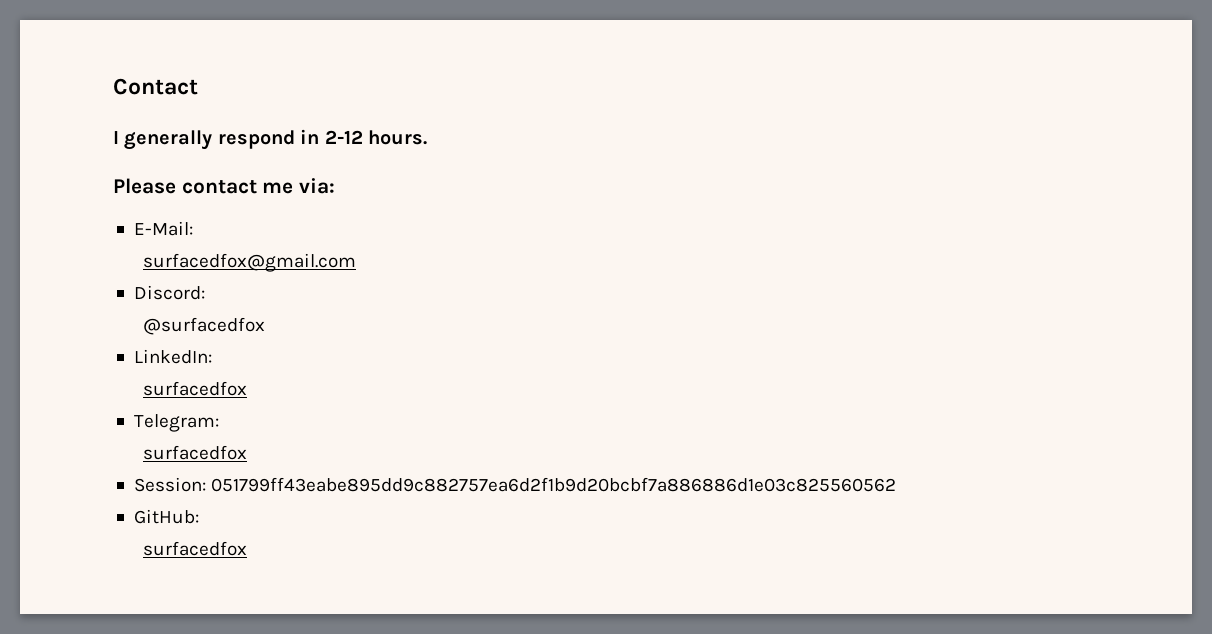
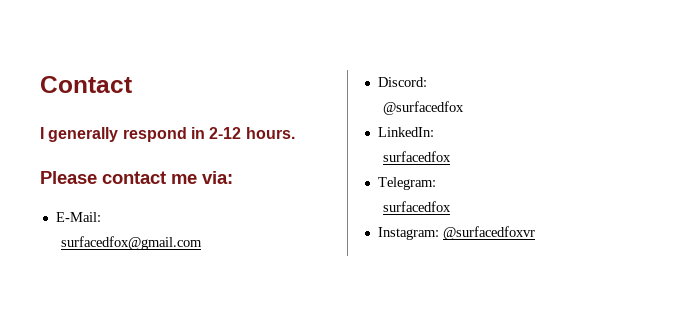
[133,477,897,492] [133,509,199,524] [142,541,247,556] Session: 051799ff43eabe895dd9c882757ea6d2f1b9d20bcbf7a886886d1e03c825560562 // GitHub: // surfacedfox -> [377,226,535,240] Instagram: @surfacedfoxvr

